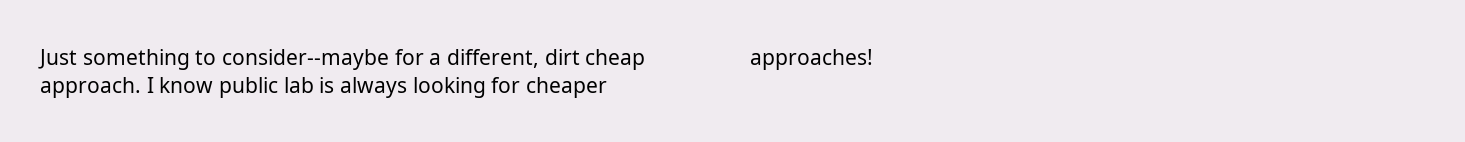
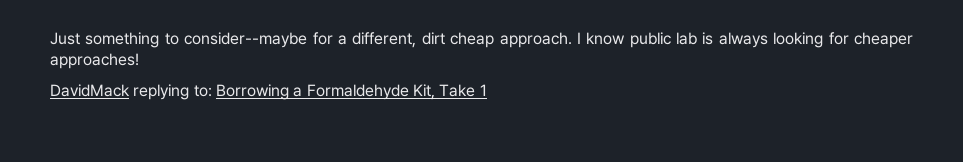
(873, 59) none -> [50,84,487,100] // DavidMack replying to: Borrowing a Formaldehyde Kit, Take 1

